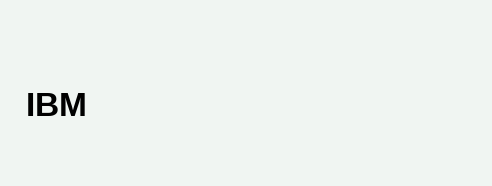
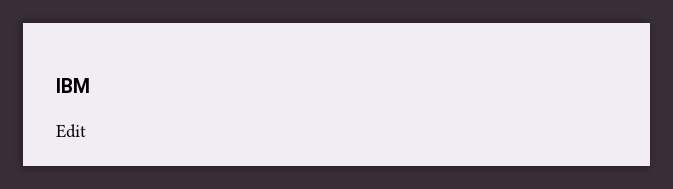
(87, 104) none -> [56,124,86,138] // Edit

